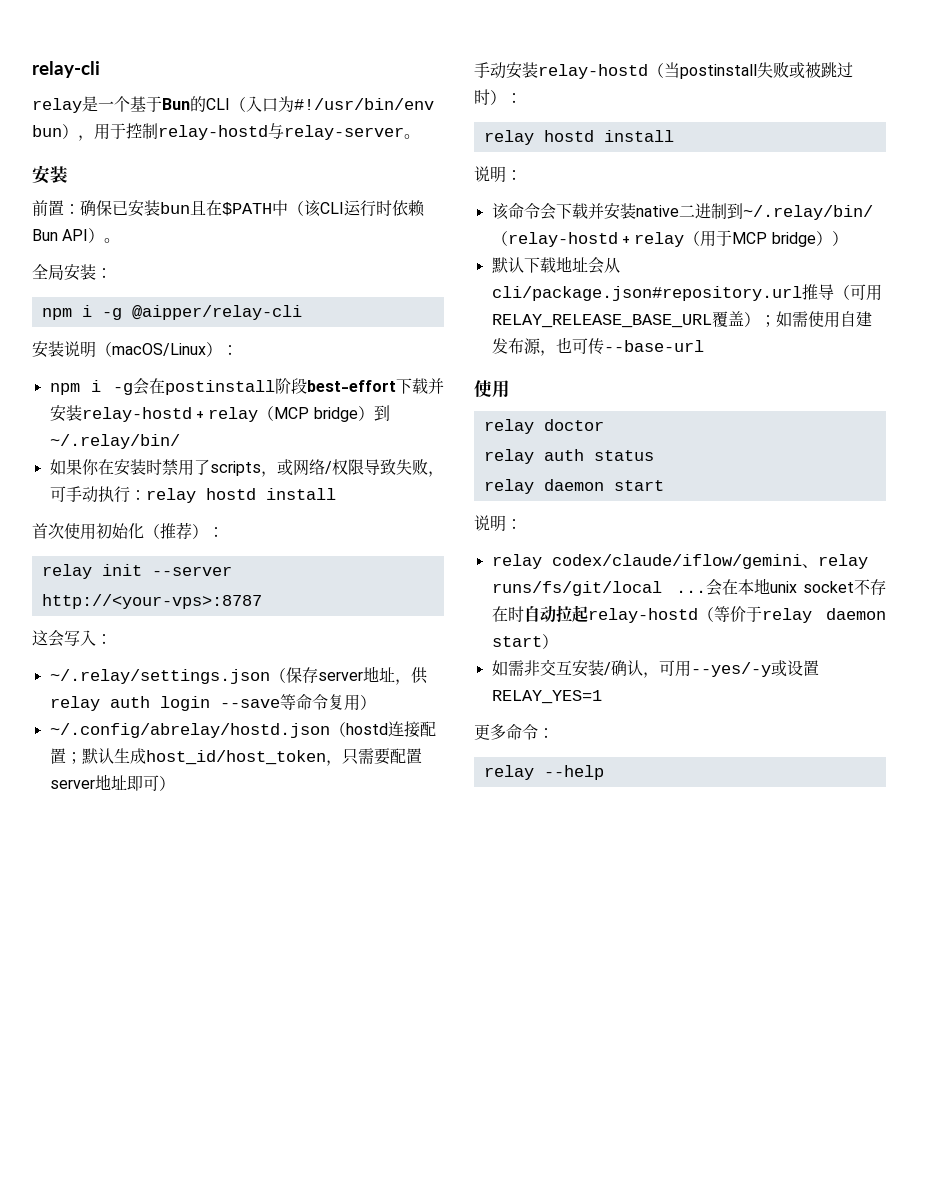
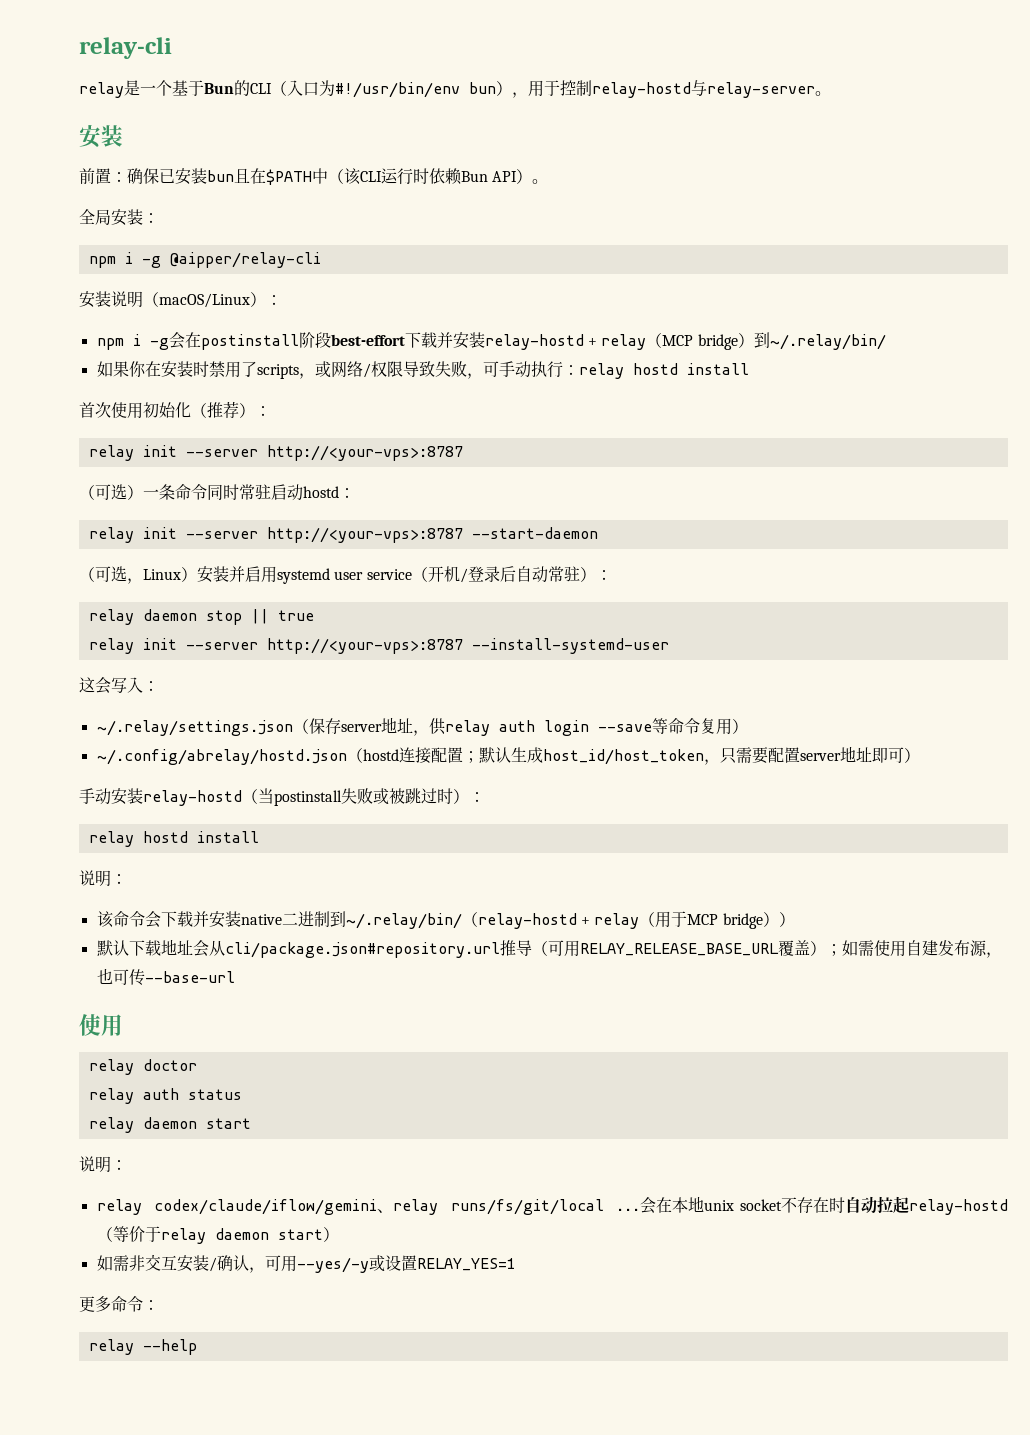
(262, 601) none -> [79,484,355,501] [88,527,598,543] [79,566,612,584] [88,609,314,625] [88,638,669,654] // （可选）一条命令同时常驻启动hostd： // relay init --server http://<your-vps>:8787 --start-daemon // （可选，Linux）安装并启用systemd user service（开机/登录后自动常驻）： // relay daemon stop || true // relay init --server http://<your-vps>:8787 --install-systemd-user

